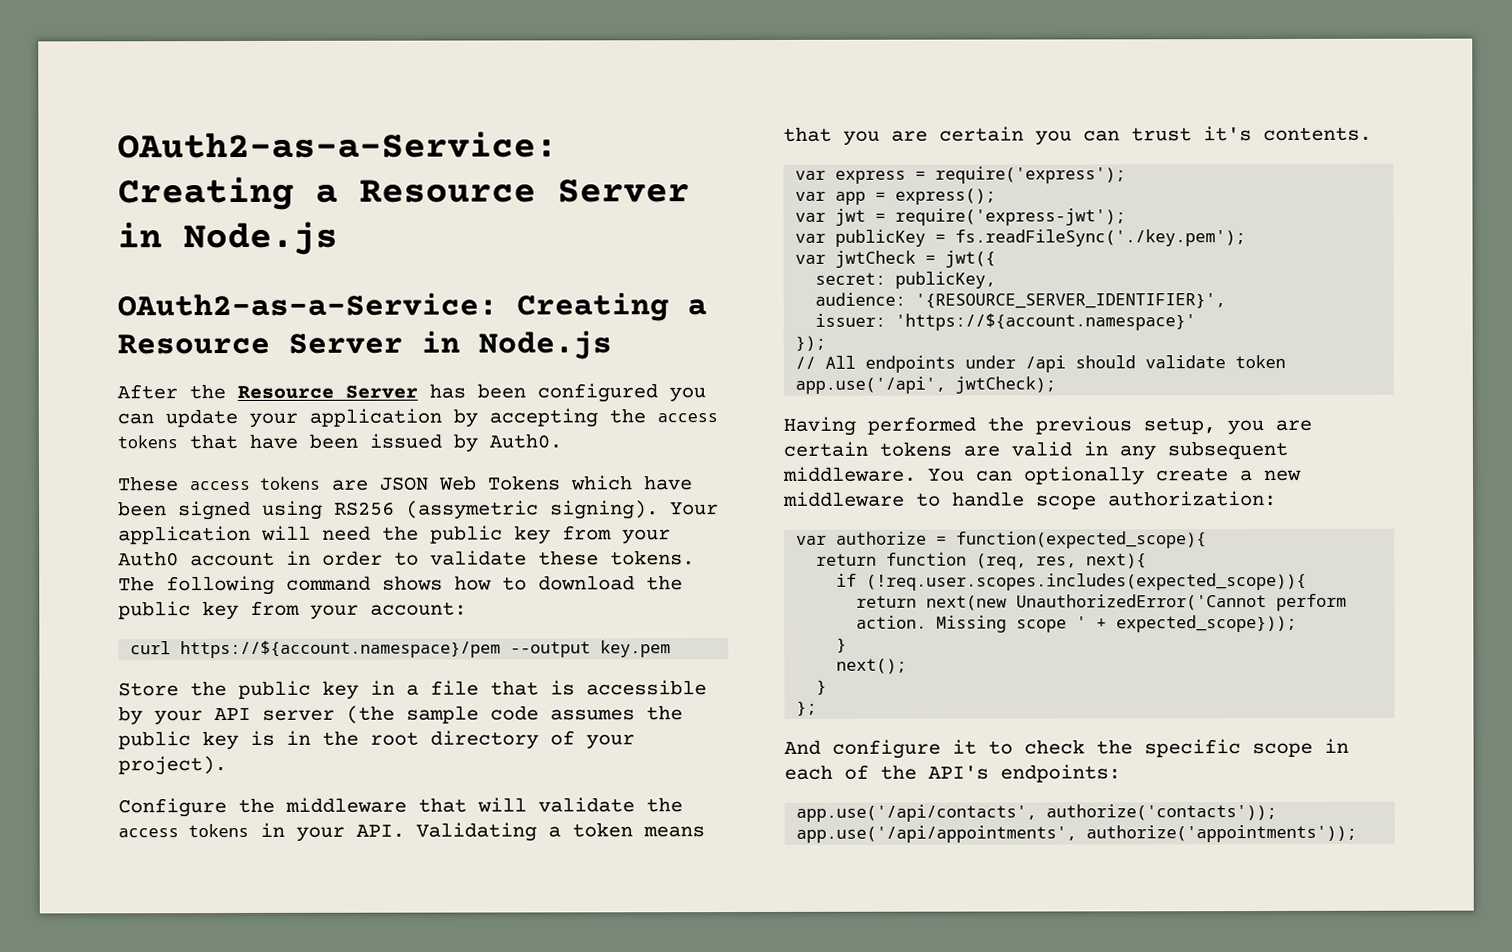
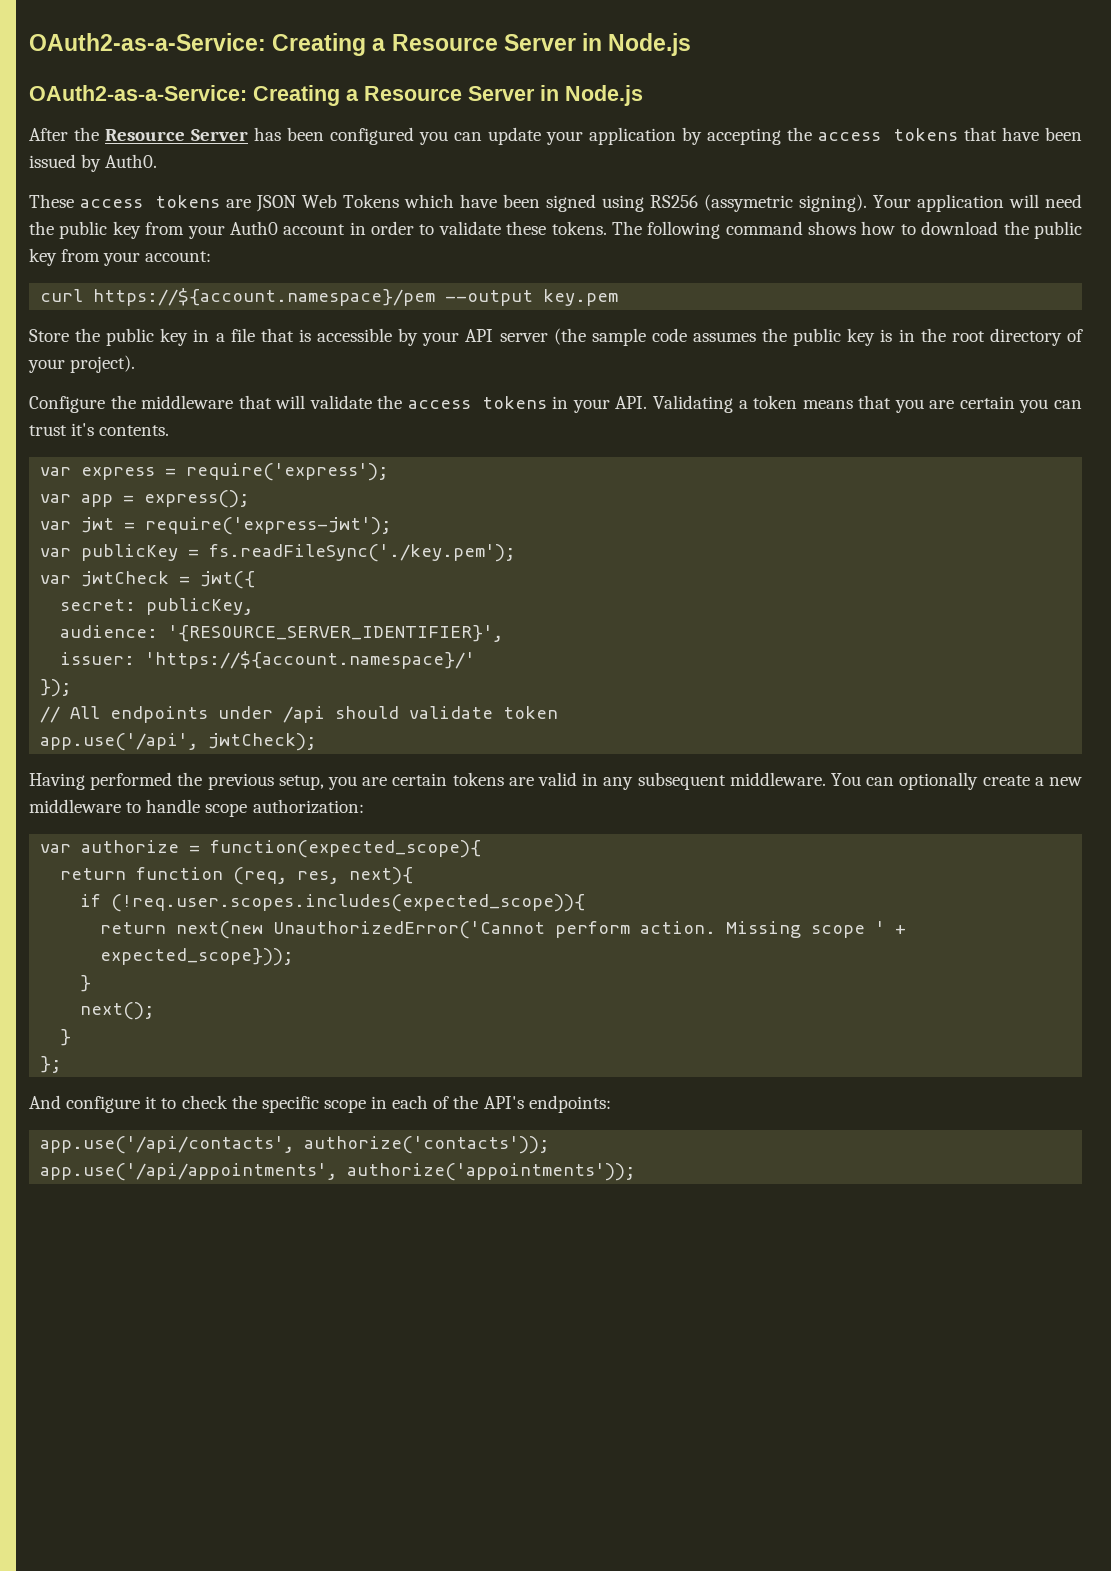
[895,313,1197,331] 'https://${account.namespace}' -> [145,651,476,669] 'https://${account.namespace}/'

